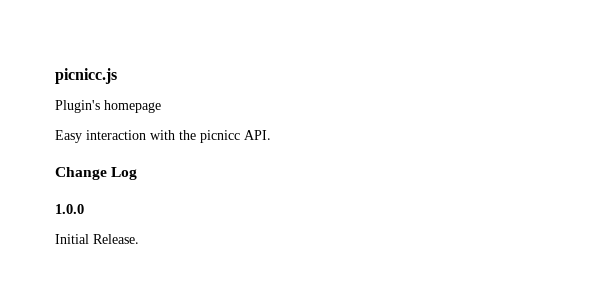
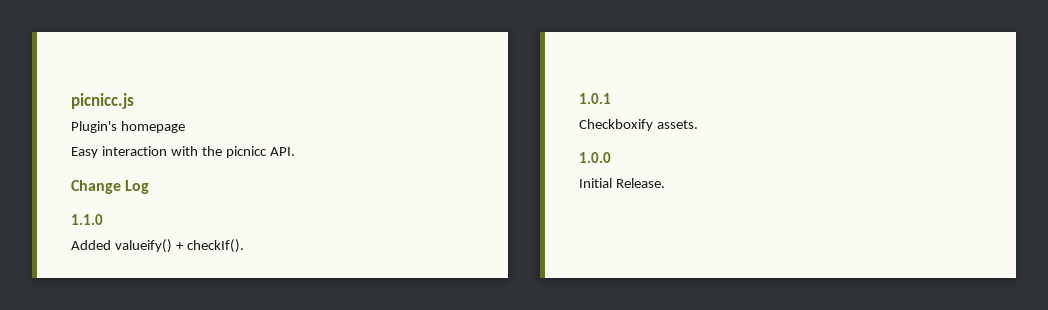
(138, 173) none -> [71,214,103,225] [71,239,244,253] [579,93,611,104] [579,119,698,131] // 1.1.0 // Added valueify() + checkIf(). // 1.0.1 // Checkboxify assets.

